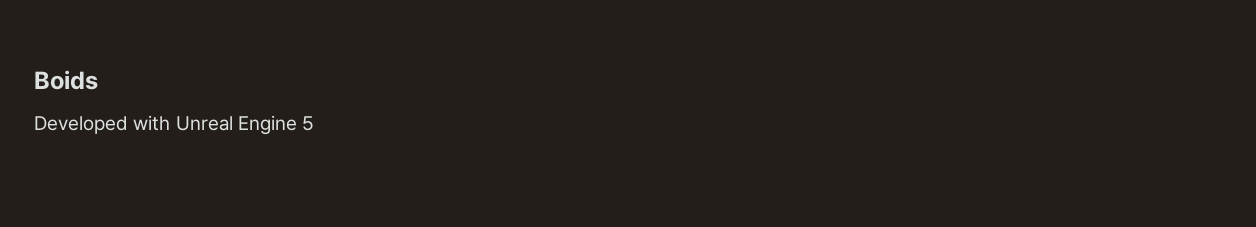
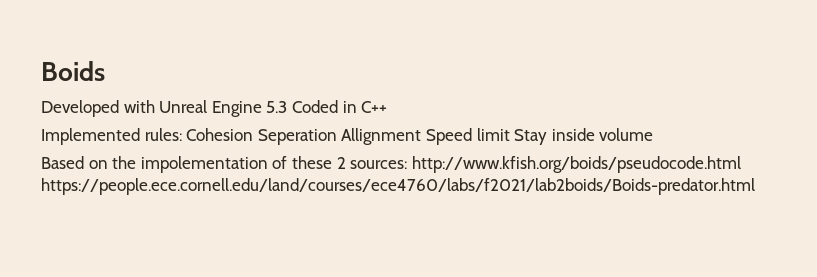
[302,116,315,131] 5 -> [266,100,388,113] [41,128,654,145] [41,156,741,173] [41,178,755,195] 5.3 Coded in C++ // Implemented rules: Cohesion Seperation Allignment Speed limit Stay inside volume // Based on the impolementation of these 2 sources: http://www.kfish.org/boids/pseudocode.html https://people.ece.cornell.edu/land/courses/ece4760/labs/f2021/lab2boids/Boids-predator.html

